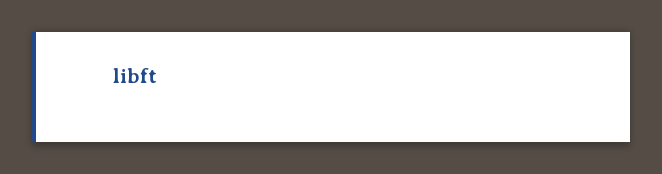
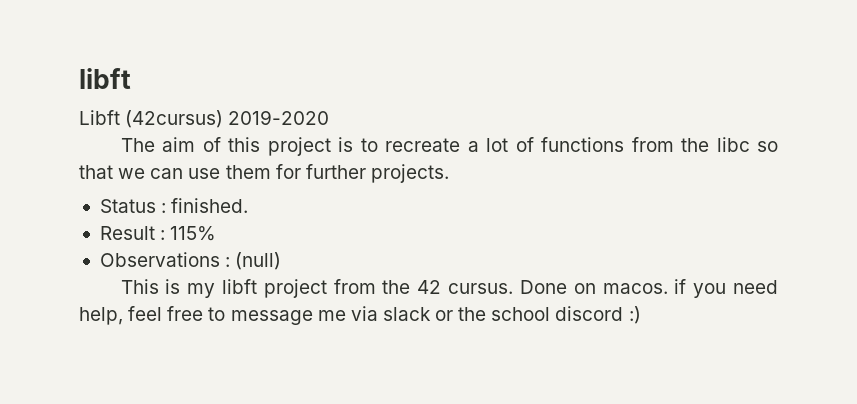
[113,68,157,83] libft -> [79,68,131,89] [79,110,330,128] [120,137,778,156] [79,164,449,183] [99,198,249,213] [99,226,217,241] [99,252,282,270] [120,279,779,298] [79,306,641,325] libft // Libft (42cursus) 2019-2020 // The aim of this project is to recreate a lot of functions from the libc so that we can use them for further projects. // Status : finished. // Result : 115% // Observations : (null) // This is my libft project from the 42 cursus. Done on macos. if you need help, feel free to message me via slack or the school discord :)

